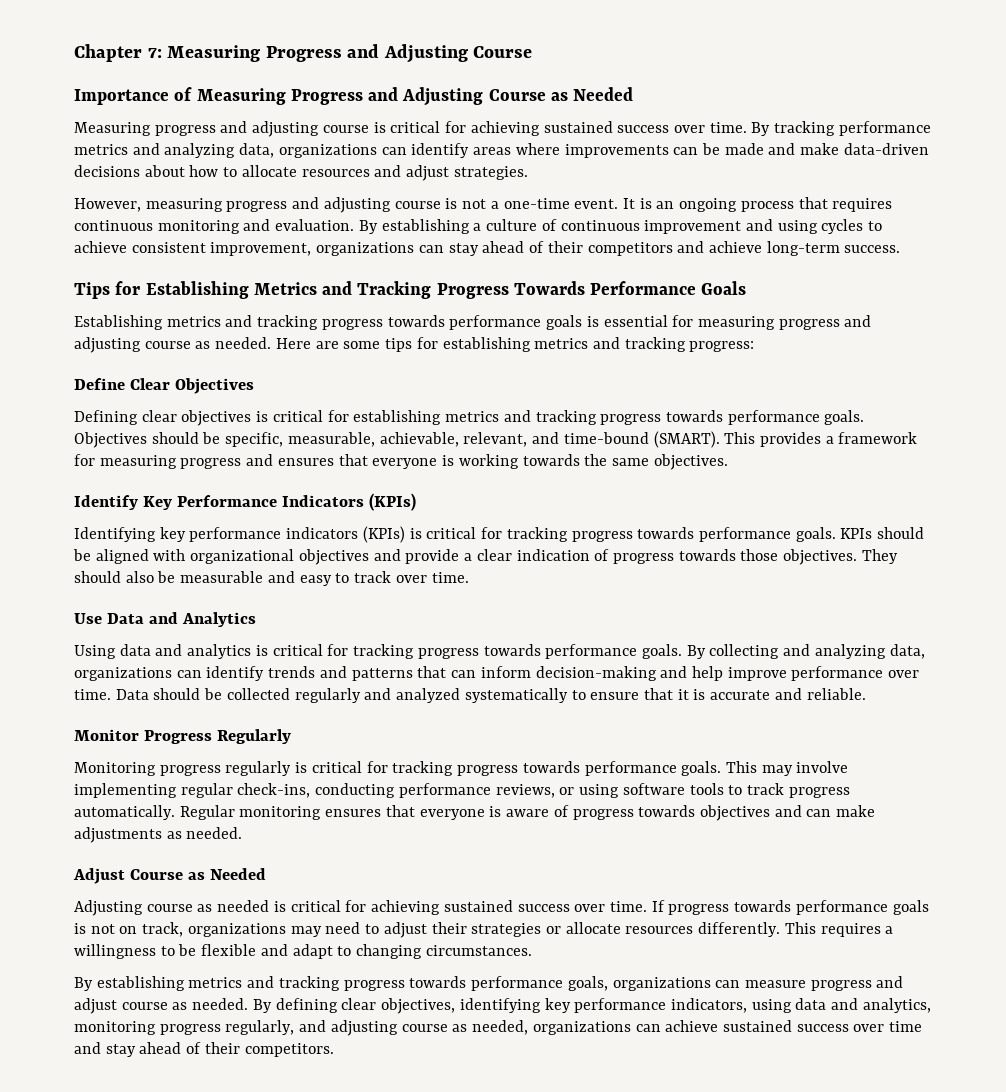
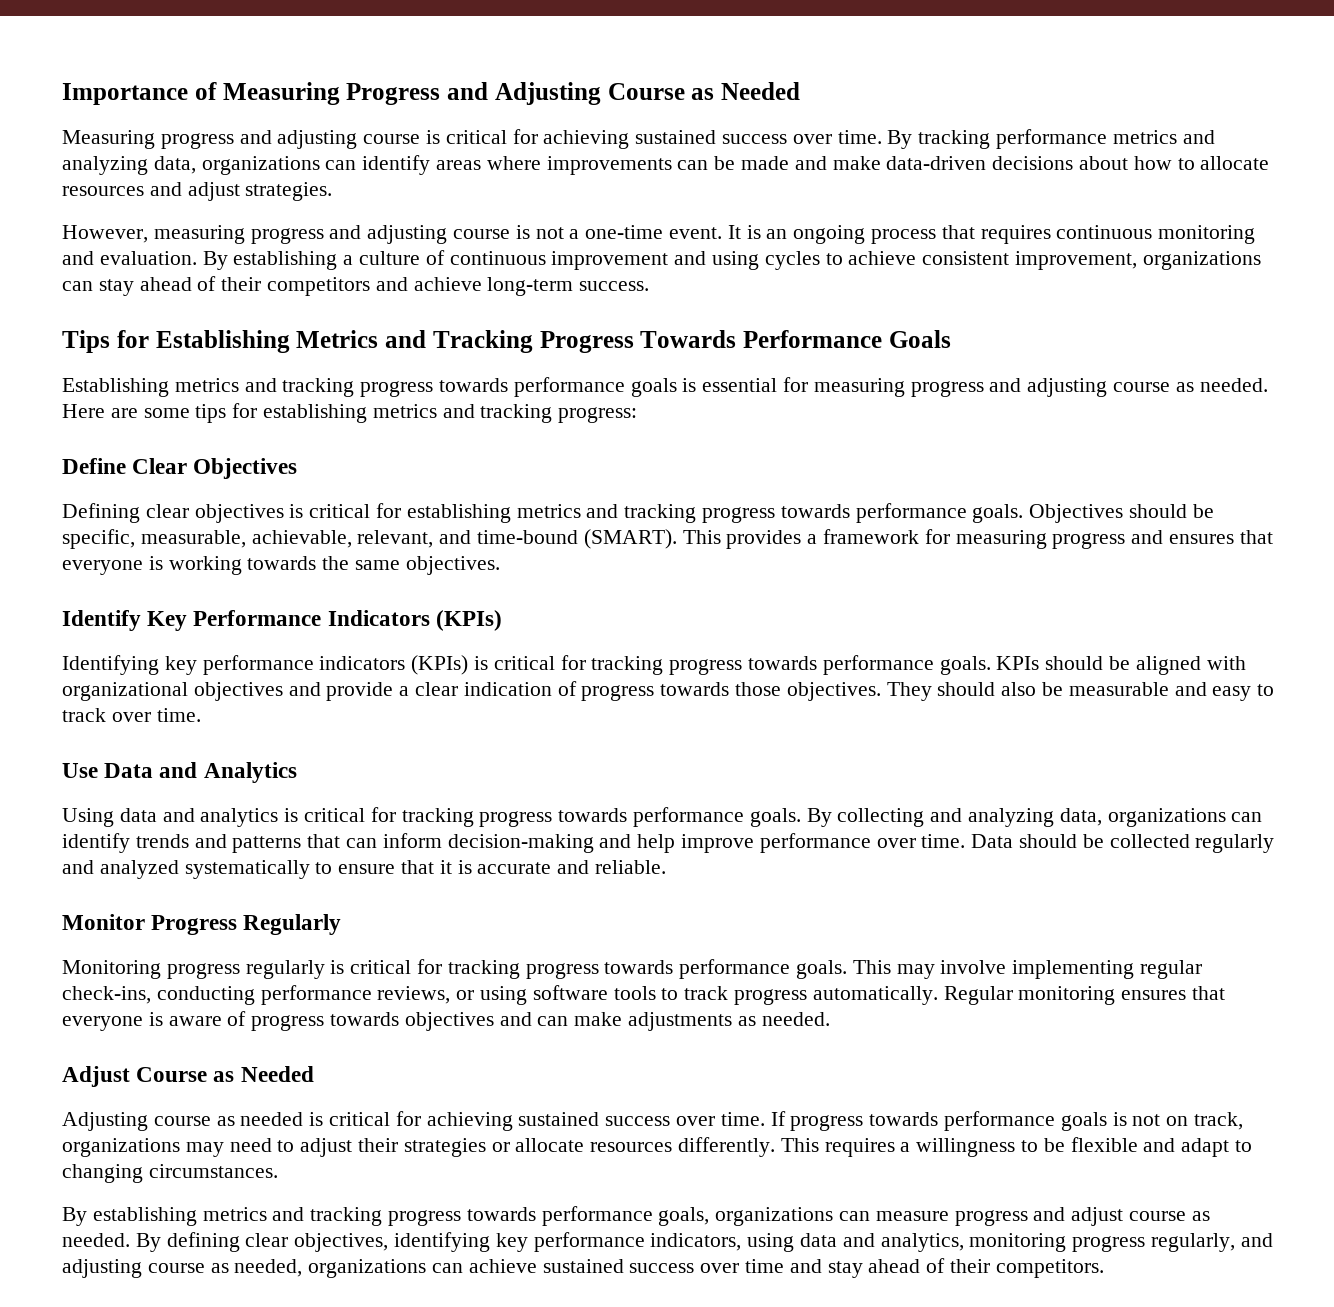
[74,44,533,63] Chapter 7: Measuring Progress and Adjusting Course // -> (62, 94) none

